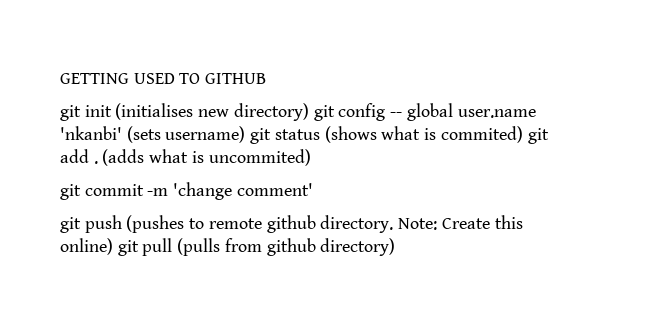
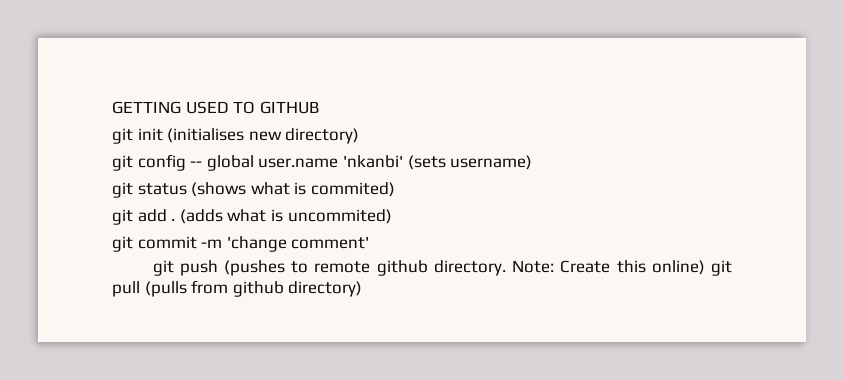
(309, 112) none -> (360, 136) //
(246, 134) none -> (533, 162) //
(523, 134) none -> (395, 189) //

